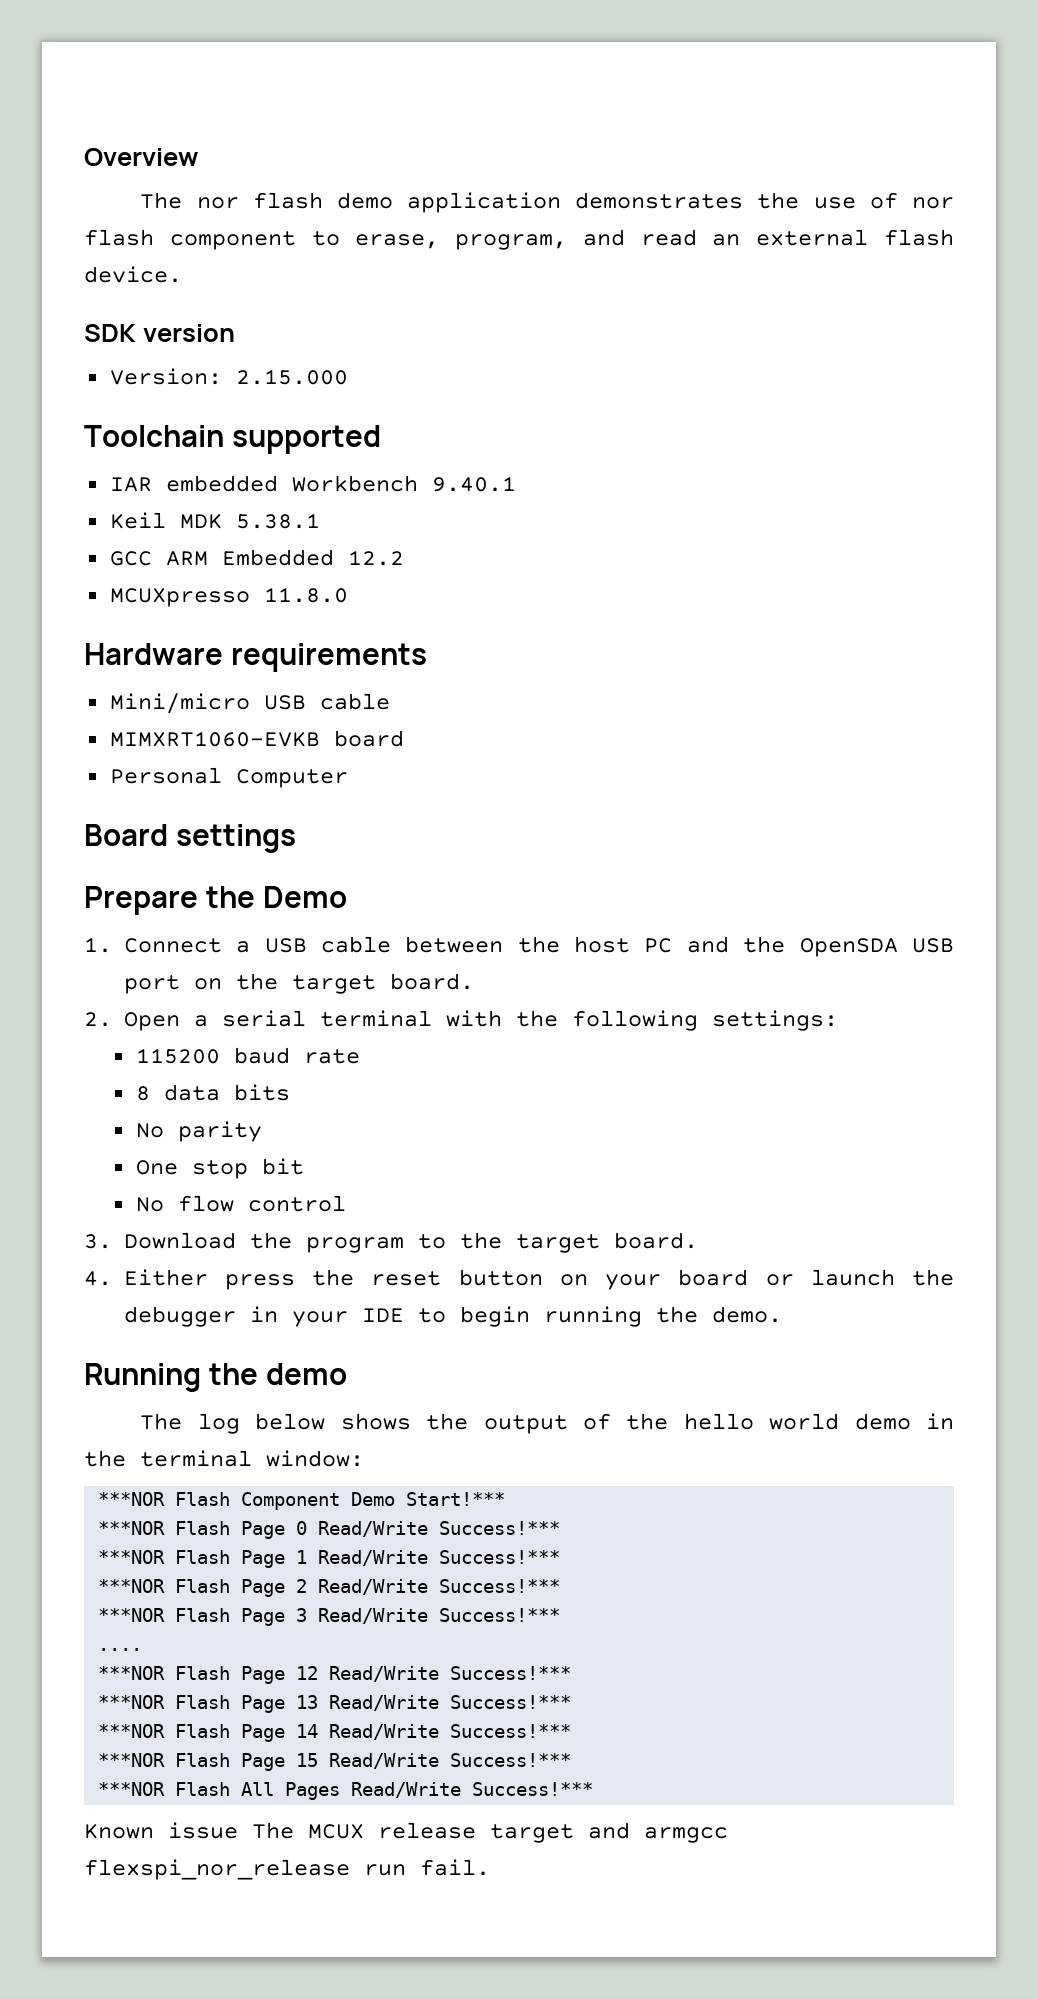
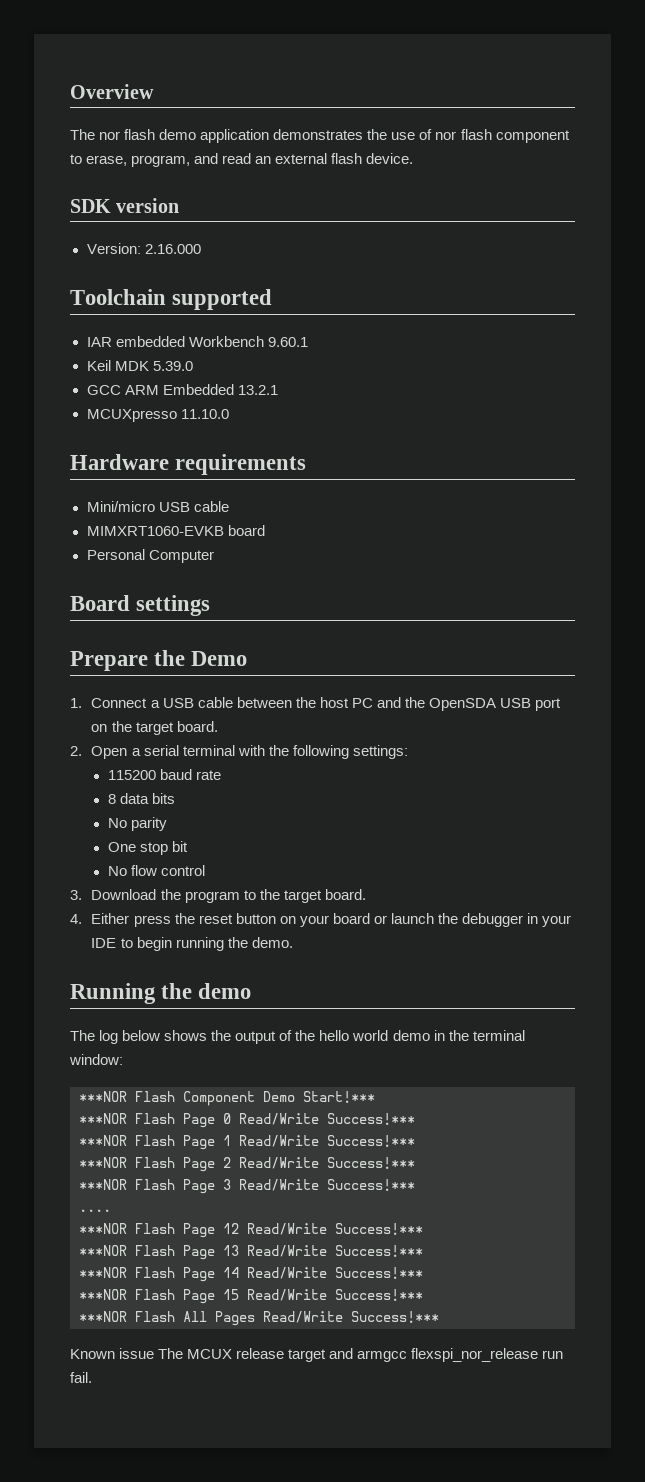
[235,369,348,385] 2.15.000 -> [144,244,201,254] 2.16.000
[431,476,516,492] 9.40.1 -> [267,337,308,347] 9.60.1
[235,513,320,529] 5.38.1 -> [152,361,193,371] 5.39.0
[347,550,404,566] 12.2 -> [237,385,278,395] 13.2.1
[263,587,348,603] 11.8.0 -> [180,409,229,419] 11.10.0

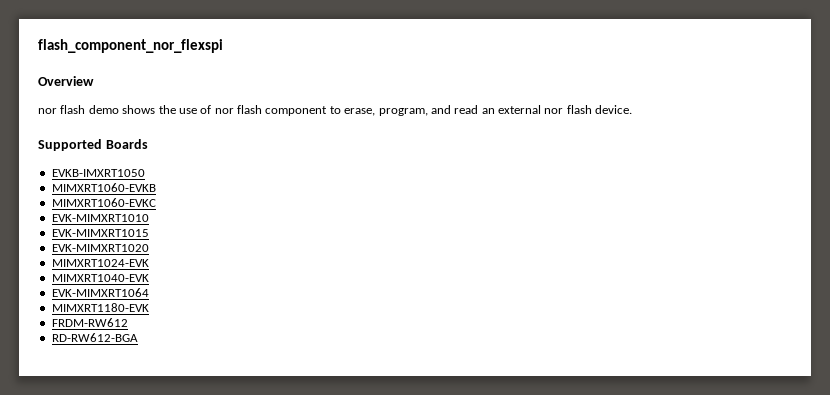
(70, 91) none -> [38,39,223,53] flash_component_nor_flexspi //
[70,129,95,140] The -> (94, 81) none
[200,129,364,143] application demonstrates -> [122,105,156,114] shows
(328, 158) none -> [544,108,564,114] nor
[70,198,180,213] [86,243,201,254] [70,289,273,310] [86,336,308,347] [86,360,193,371] [86,384,278,395] [86,409,229,422] [70,454,307,475] [86,501,229,512] [86,525,265,536] [86,549,214,563] [70,595,211,616] [70,650,248,671] [70,697,562,711] [91,721,218,735] [70,745,408,759] [107,769,222,780] [107,793,176,804] [107,817,168,831] [107,841,189,855] [107,865,206,876] [70,889,366,903] [70,913,572,927] [91,937,293,951] [70,983,252,1004] [70,1030,525,1044] [69,1054,123,1065] [79,1091,375,1106] [79,1113,415,1128] [79,1135,415,1150] [79,1157,415,1172] [79,1179,415,1194] [79,1209,111,1212] [79,1223,423,1238] [79,1245,423,1260] [79,1267,423,1282] [79,1289,423,1304] [79,1311,439,1326] [70,1348,564,1362] [70,1372,92,1383] SDK version // Version: 2.16.000 // Toolchain supported // IAR embedded Workbench 9.60.1 // Keil MDK 5.39.0 // GCC ARM Embedded 13.2.1 // MCUXpresso 11.10.0 // Hardware requirements // Mini/micro USB cable // MIMXRT1060-EVKB board // Personal Computer // Board settings // Prepare the Demo // 1. Connect a USB cable between the host PC and the OpenSDA USB port on the target board. // 2. Open a serial terminal with the following settings: // 115200 baud rate // 8 data bits // No parity // One stop bit // No flow control // 3. Download the program to the target board. // 4. Either press the reset button on your board or launch the debugger in your IDE to begin running the demo. // Running the demo // The log below shows the output of the hello world demo in the terminal window: // ***NOR Flash Component Demo Start!*** // ***NOR Flash Page 0 Read/Write Success!*** // ***NOR Flash Page 1 Read/Write Success!*** // ***NOR Flash Page 2 Read/Write Success!*** // ***NOR Flash Page 3 Read/Write Success!*** // .... // ***NOR Flash Page 12 Read/Write Success!*** // ***NOR Flash Page 13 Read/Write Success!*** // ***NOR Flash Page 14 Read/Write Success!*** // ***NOR Flash Page 15 Read/Write Success!*** // ***NOR Flash All Pages Read/Write Success!*** // Known issue The MCUX release target and armgcc flexspi_nor_release run fail. -> [38,139,148,151] [51,169,145,177] [51,183,156,192] [51,198,156,207] [51,214,149,222] [51,229,149,237] [51,244,149,252] [51,259,149,267] [51,274,149,282] [51,288,149,297] [51,303,149,312] [51,318,128,327] [51,333,138,342] Supported Boards // EVKB-IMXRT1050 // MIMXRT1060-EVKB // MIMXRT1060-EVKC // EVK-MIMXRT1010 // EVK-MIMXRT1015 // EVK-MIMXRT1020 // MIMXRT1024-EVK // MIMXRT1040-EVK // EVK-MIMXRT1064 // MIMXRT1180-EVK // FRDM-RW612 // RD-RW612-BGA

